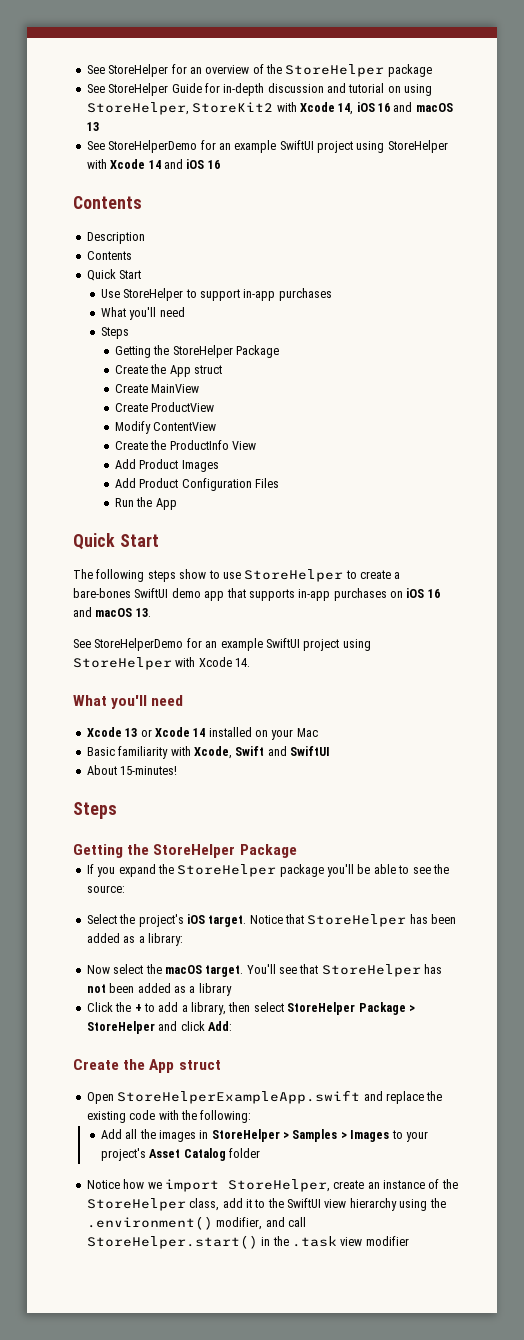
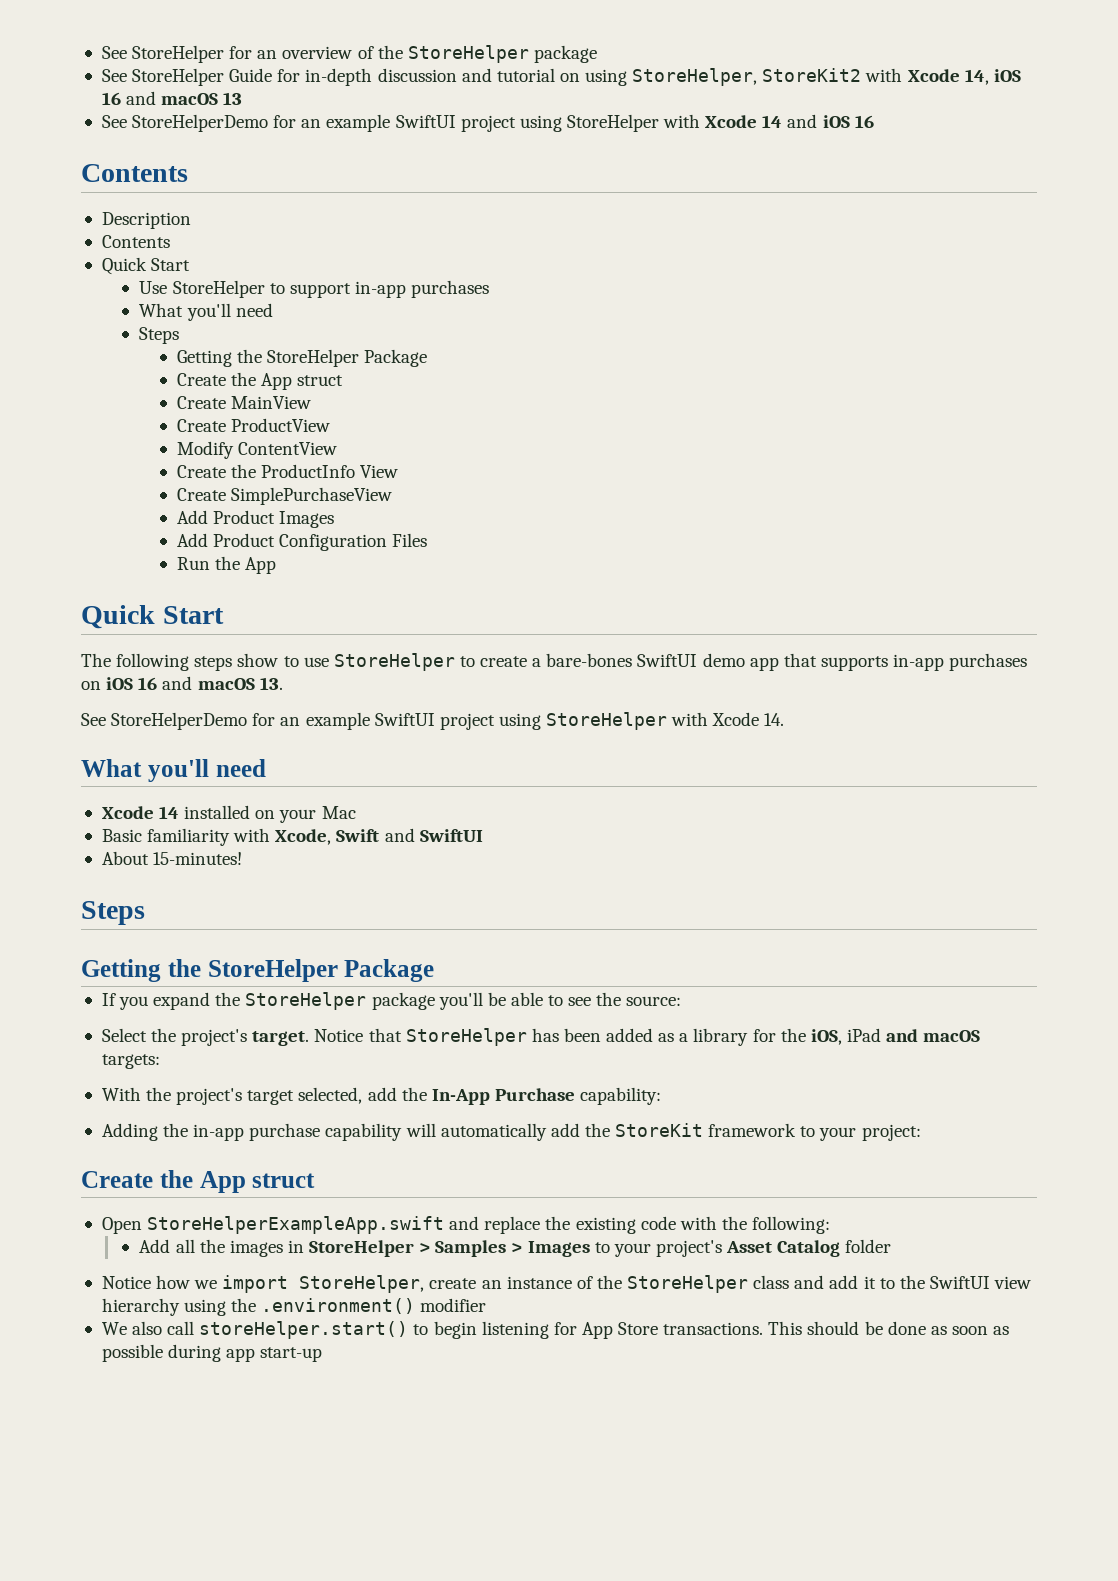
(256, 445) none -> [176,487,393,505] // Create SimplePurchaseView
[125,727,190,737] 13 or Xcode -> (154, 812) none
[186,914,205,924] iOS -> (248, 1037) none
[147,933,183,946] [86,964,443,977] [86,983,232,996] [86,1002,415,1015] [86,1021,232,1034] library: // Now select the macOS target. You'll see that StoreHelper has not been added as a library // Click the + to add a library, then select StoreHelper Package > StoreHelper and click Add: -> [693,1028,981,1046] [101,1054,160,1069] [101,1087,662,1105] [101,1123,921,1141] library for the iOS, iPad and macOS targets: // With the project's target selected, add the In-App Purchase capability: // Adding the in-app purchase capability will automatically add the StoreKit framework to your project:
[189,1198,220,1211] class, -> [753,1275,825,1289] class and
[216,1217,306,1230] [86,1235,409,1249] modifier, and call StoreHelper.start() in the .task view modifier -> [420,1298,487,1312] [101,1321,1010,1339] [101,1344,323,1362] modifier // We also call storeHelper.start() to begin listening for App Store transactions. This should be done as soon as possible during app start-up

